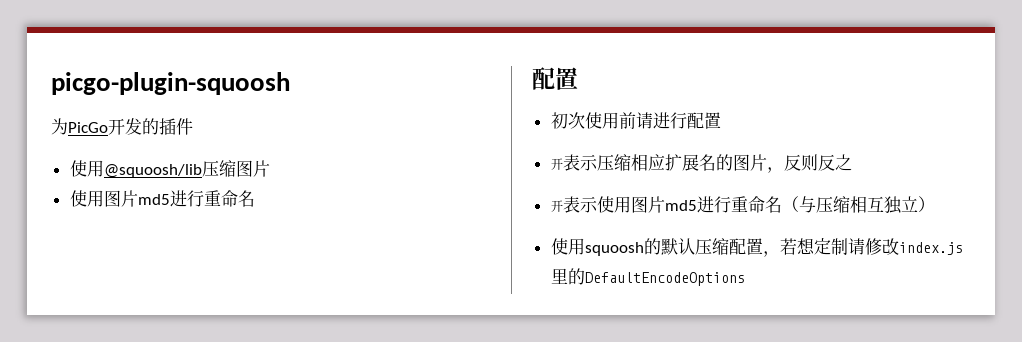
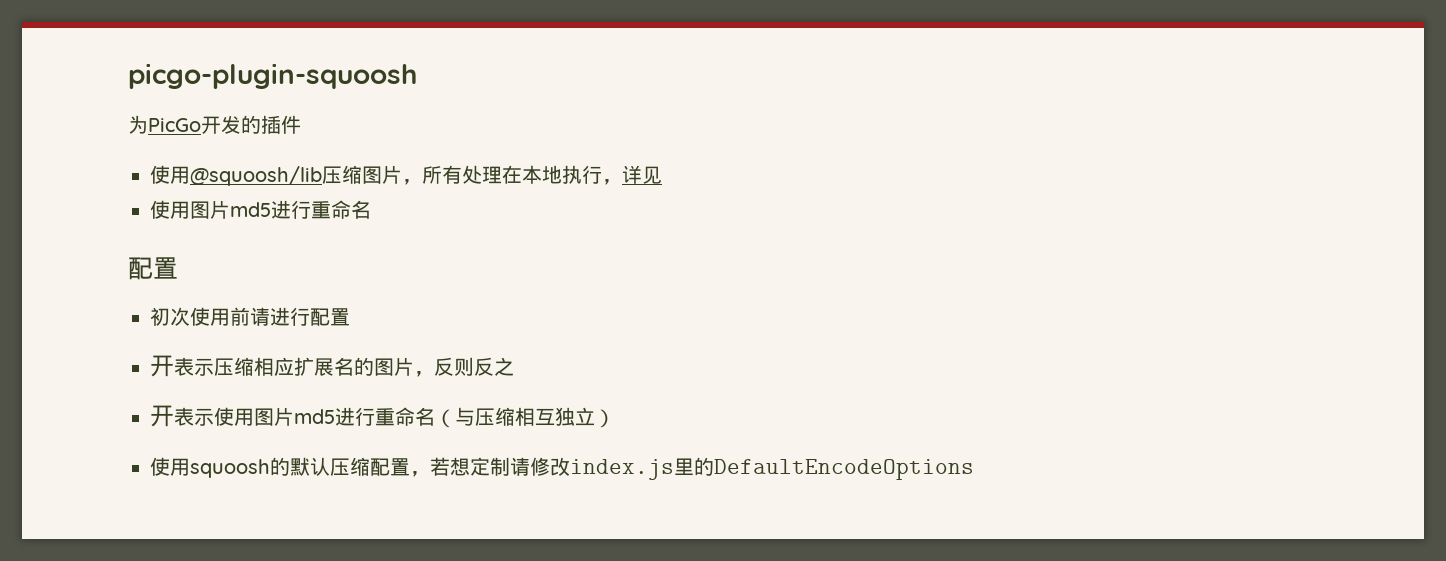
(270, 168) none -> [402,165,662,185] ，所有处理在本地执行，详见

